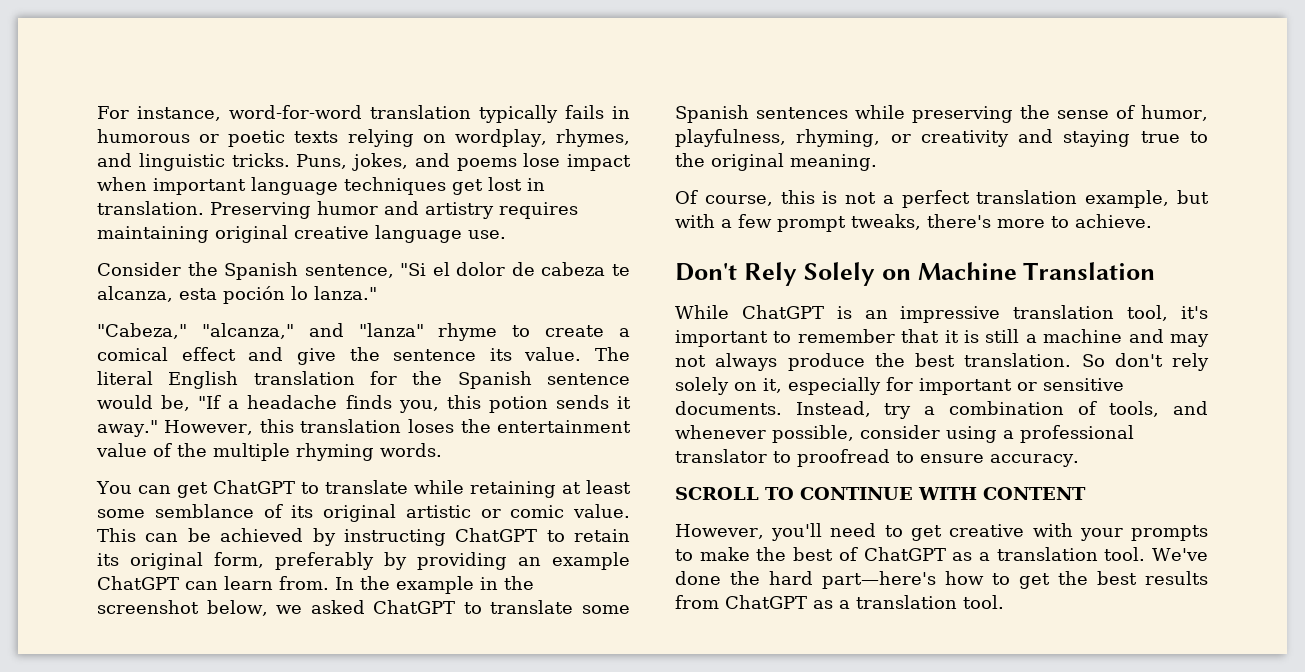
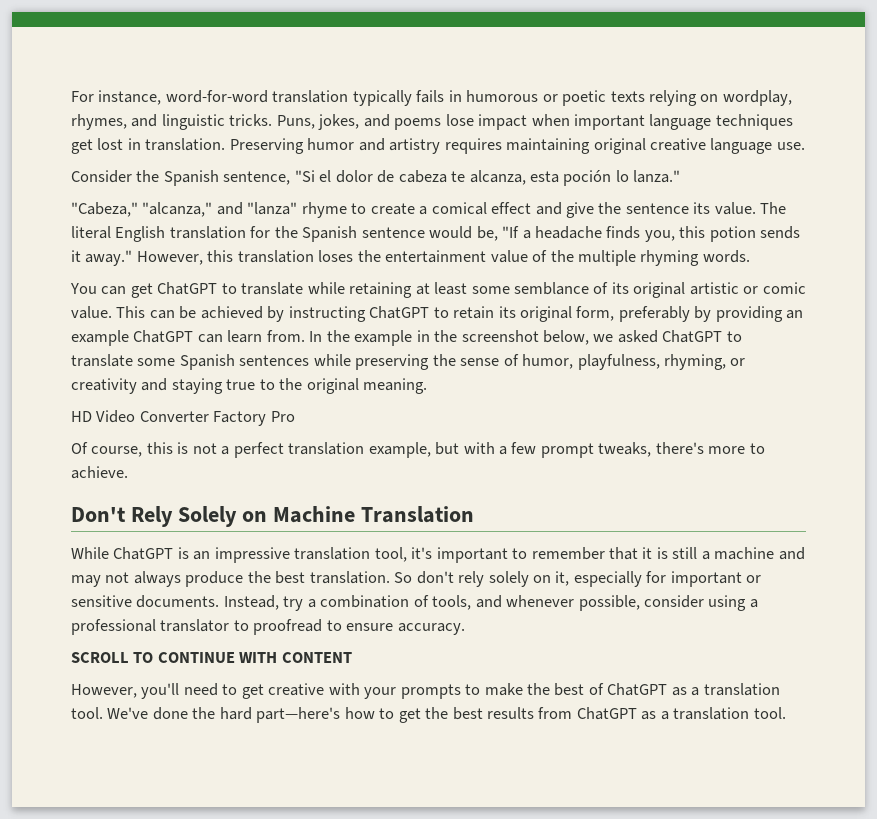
(877, 162) none -> [71,410,295,426] // HD Video Converter Factory Pro

